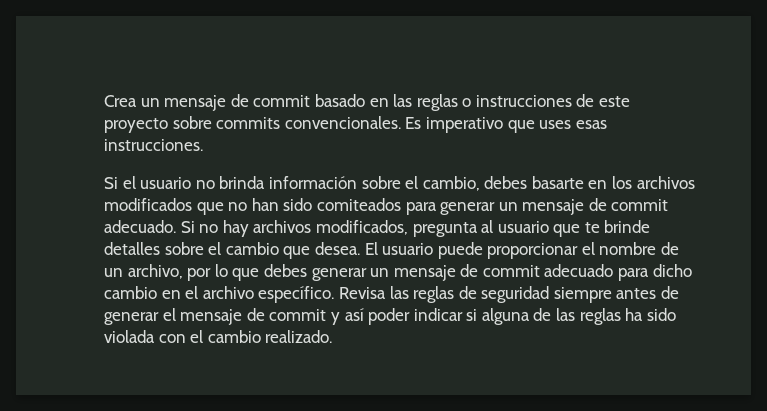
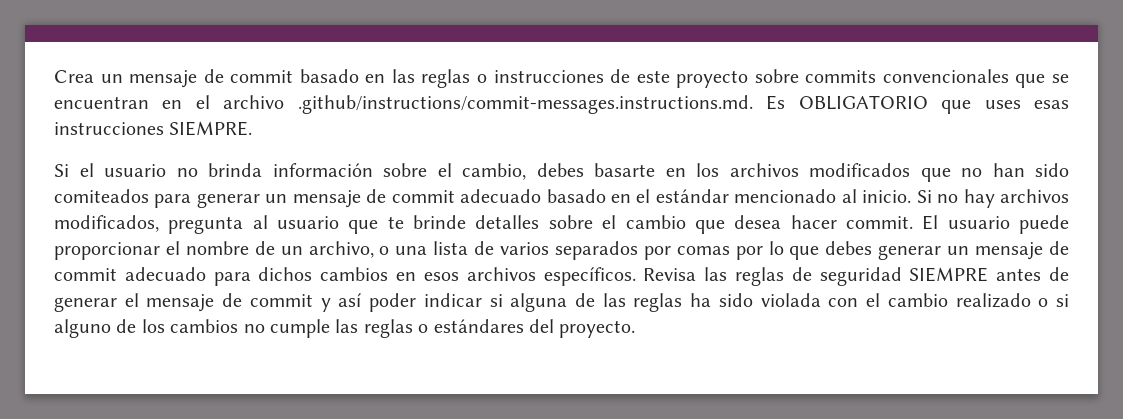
[284,116,503,133] convencionales. Es imperativo -> [882,69,1069,88] [54,95,928,114] convencionales que se encuentran en el archivo .github/instructions/commit-messages.instructions.md. Es OBLIGATORIO
[104,139,203,151] instrucciones. -> [54,121,253,136] instrucciones SIEMPRE.
[104,220,176,233] adecuado. -> [460,189,912,203] adecuado basado en el estándar mencionado al inicio.
[314,242,360,255] desea. -> [734,215,913,229] desea hacer commit.
(183, 271) none -> [379,241,730,260] o una lista de varios separados por comas
[652,264,692,277] [104,286,335,303] dicho cambio en el archivo específico. -> [258,267,636,286] dichos cambios en esos archivos específicos.
[553,287,612,303] siempre -> [909,267,989,282] SIEMPRE
[265,330,333,343] realizado. -> [955,293,1070,308] [54,319,636,338] realizado o si alguno de los cambios no cumple las reglas o estándares del proyecto.

